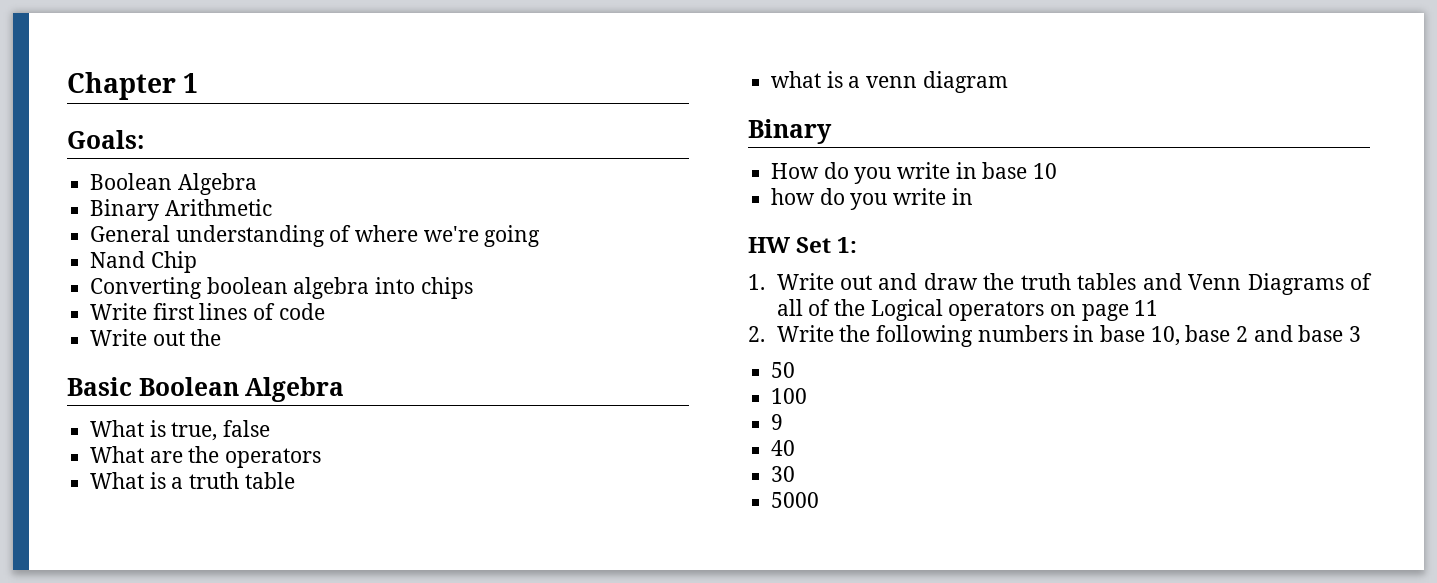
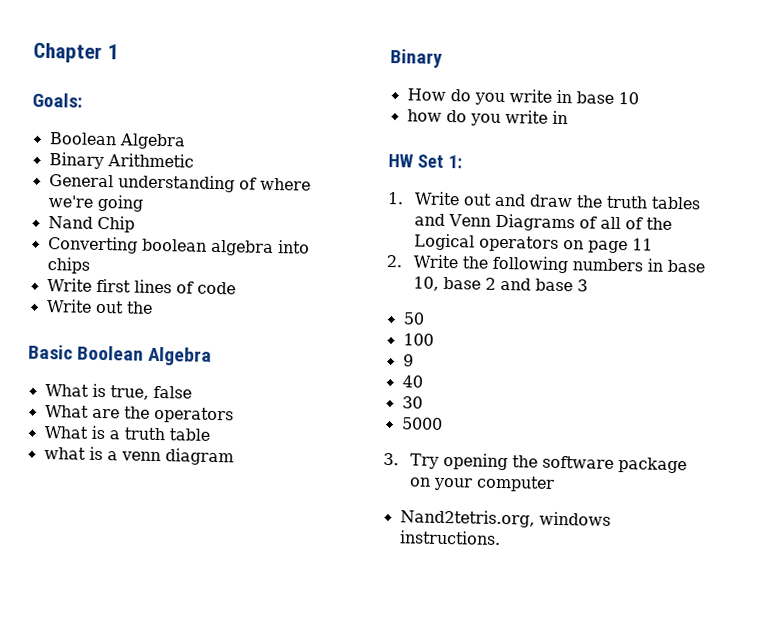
(820, 500) none -> [383,452,687,474] [408,475,555,492] [399,509,611,528] [398,530,501,545] // 3. Try opening the software package on your computer // Nand2tetris.org, windows instructions.

